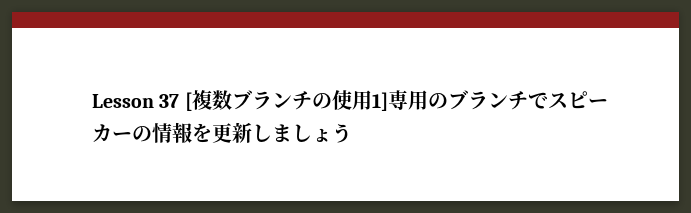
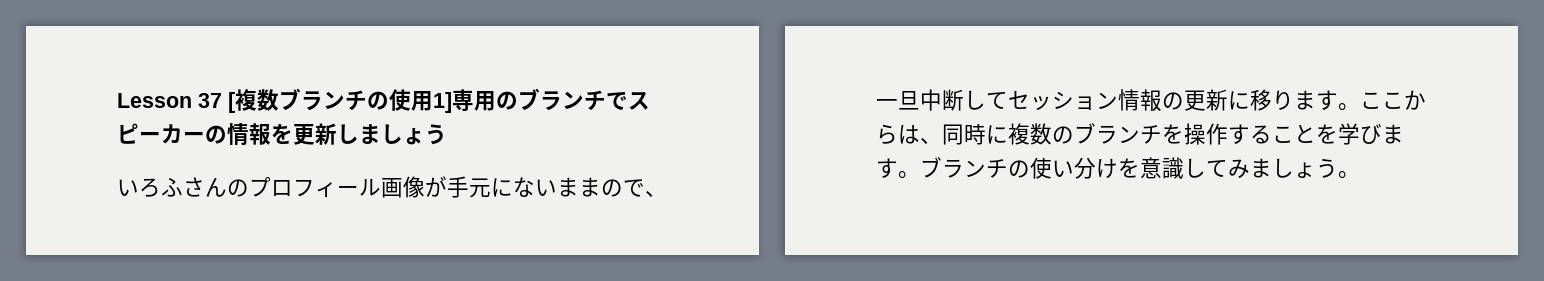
(352, 133) none -> [117,176,667,198] [876,89,1426,112] [876,123,1404,145] [876,157,1360,179] // いろふさんのプロフィール画像が手元にないままので、一旦中断してセッション情報の更新に移ります。ここからは、同時に複数のブランチを操作することを学びます。ブランチの使い分けを意識してみましょう。

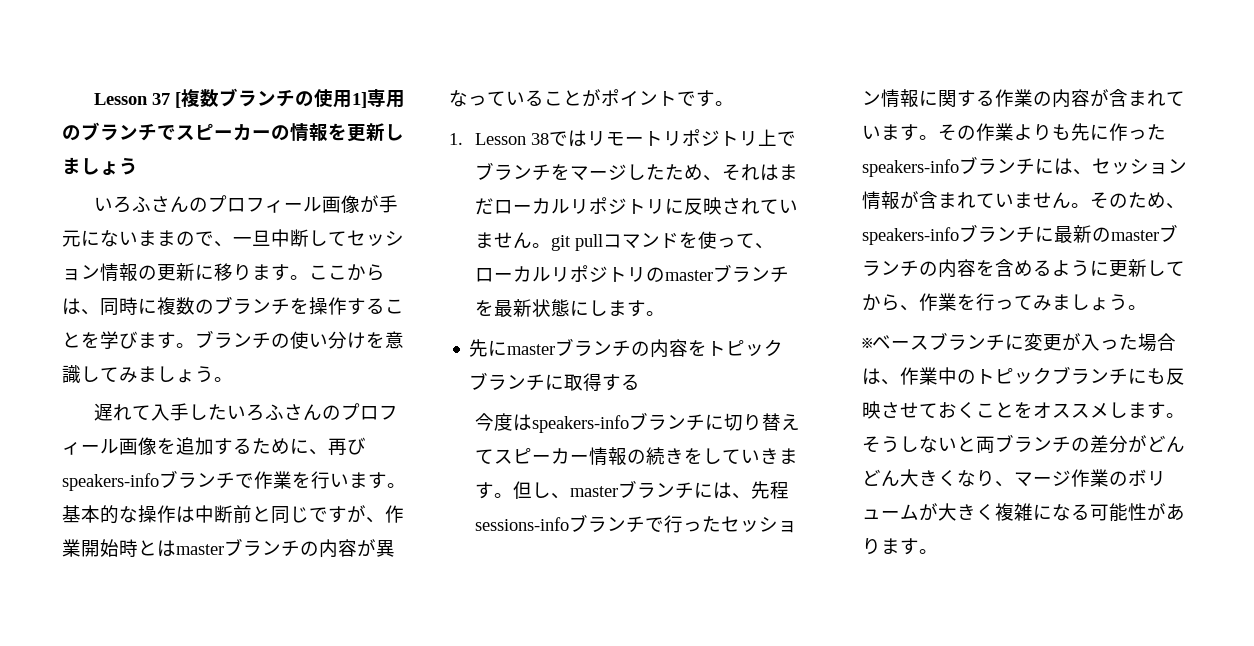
(1360, 175) none -> [94,403,399,421] [62,437,366,456] [62,470,406,491] [62,505,404,524] [62,538,395,558] [449,89,734,107] [449,129,796,147] [474,162,798,181] [474,197,798,215] [474,231,774,251] [474,264,789,283] [474,299,665,317] [469,338,784,358] [469,372,641,391] [474,412,800,433] [474,447,798,466] [474,480,789,499] [474,514,797,533] [861,89,1185,108] [861,123,1166,141] [861,156,1187,177] [861,191,1185,210] [861,224,1178,245] [861,259,1185,278] [861,293,1147,311] [861,332,1176,352] [861,366,1185,385] [861,401,1185,419] [861,434,1185,454] [861,469,1166,487] [861,503,1185,522] [861,538,938,555] // 遅れて入手したいろふさんのプロフィール画像を追加するために、再びspeakers-infoブランチで作業を行います。基本的な操作は中断前と同じですが、作業開始時とはmasterブランチの内容が異なっていることがポイントです。 // 1. Lesson 38ではリモートリポジトリ上でブランチをマージしたため、それはまだローカルリポジトリに反映されていません。git pullコマンドを使って、ローカルリポジトリのmasterブランチを最新状態にします。 // 先にmasterブランチの内容をトピックブランチに取得する // 今度はspeakers-infoブランチに切り替えてスピーカー情報の続きをしていきます。但し、masterブランチには、先程sessions-infoブランチで行ったセッション情報に関する作業の内容が含まれています。その作業よりも先に作ったspeakers-infoブランチには、セッション情報が含まれていません。そのため、speakers-infoブランチに最新のmasterブランチの内容を含めるように更新してから、作業を行ってみましょう。 // ※ベースブランチに変更が入った場合は、作業中のトピックブランチにも反映させておくことをオススメします。そうしないと両ブランチの差分がどんどん大きくなり、マージ作業のボリュームが大きく複雑になる可能性があります。

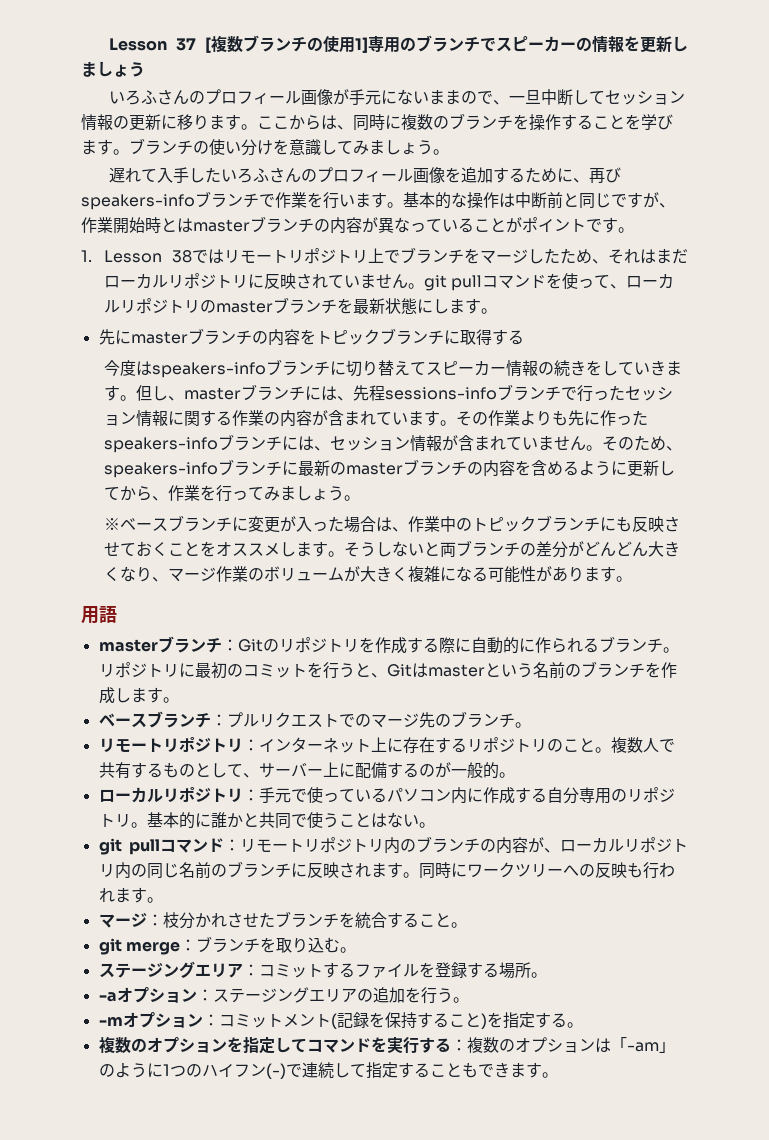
(938, 551) none -> [81,606,117,624] [98,636,679,654] [98,661,677,679] [98,687,179,704] [98,711,531,728] [98,737,675,753] [98,762,515,779] [98,787,675,804] [98,812,435,829] [98,836,688,855] [98,861,675,879] [98,887,163,903] [98,911,467,929] [98,936,356,955] [98,961,547,979] [98,987,469,1004] [98,1012,583,1029] [98,1036,675,1054] [98,1062,558,1079] // 用語 // masterブランチ：Gitのリポジトリを作成する際に自動的に作られるブランチ。リポジトリに最初のコミットを行うと、Gitはmasterという名前のブランチを作成します。 // ベースブランチ：プルリクエストでのマージ先のブランチ。 // リモートリポジトリ：インターネット上に存在するリポジトリのこと。複数人で共有するものとして、サーバー上に配備するのが一般的。 // ローカルリポジトリ：手元で使っているパソコン内に作成する自分専用のリポジトリ。基本的に誰かと共同で使うことはない。 // git pullコマンド：リモートリポジトリ内のブランチの内容が、ローカルリポジトリ内の同じ名前のブランチに反映されます。同時にワークツリーへの反映も行われます。 // マージ：枝分かれさせたブランチを統合すること。 // git merge：ブランチを取り込む。 // ステージングエリア：コミットするファイルを登録する場所。 // -aオプション：ステージングエリアの追加を行う。 // -mオプション：コミットメント(記録を保持すること)を指定する。 // 複数のオプションを指定してコマンドを実行する：複数のオプションは「-am」のように1つのハイフン(-)で連続して指定することもできます。

